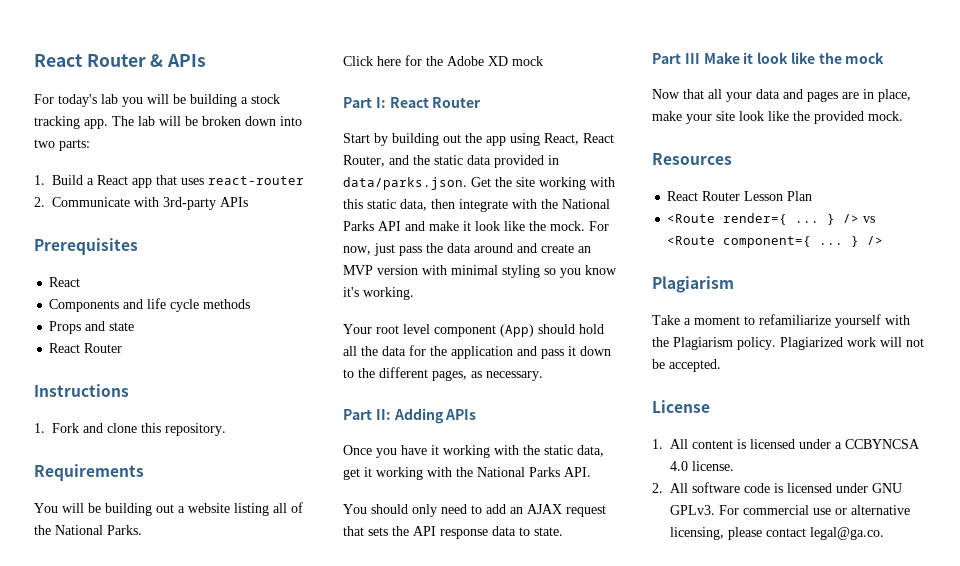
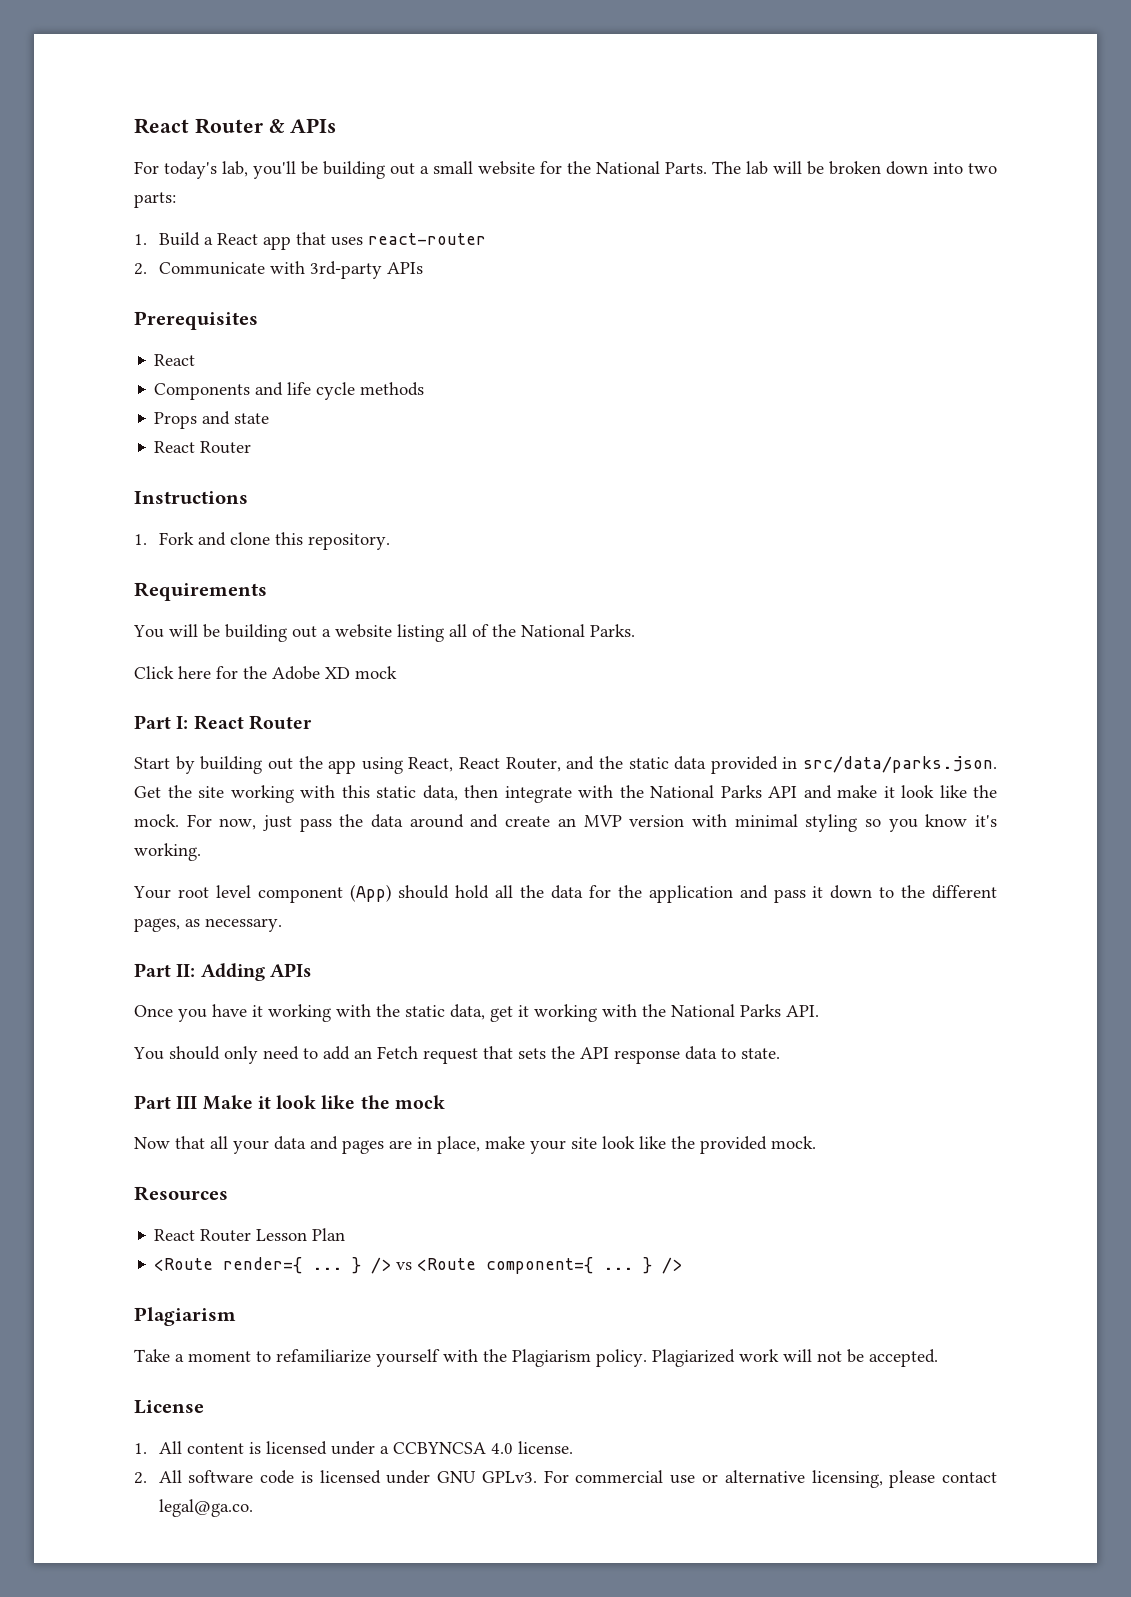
[101,94,280,107] [34,116,108,129] lab you will be building a stock tracking app. -> [222,161,707,179] lab, you'll be building out a small website for the National Parts.
[343,177,467,190] data/parks.json. -> [803,756,997,773] src/data/parks.json.
[527,504,562,514] AJAX -> [377,1046,418,1059] Fetch

